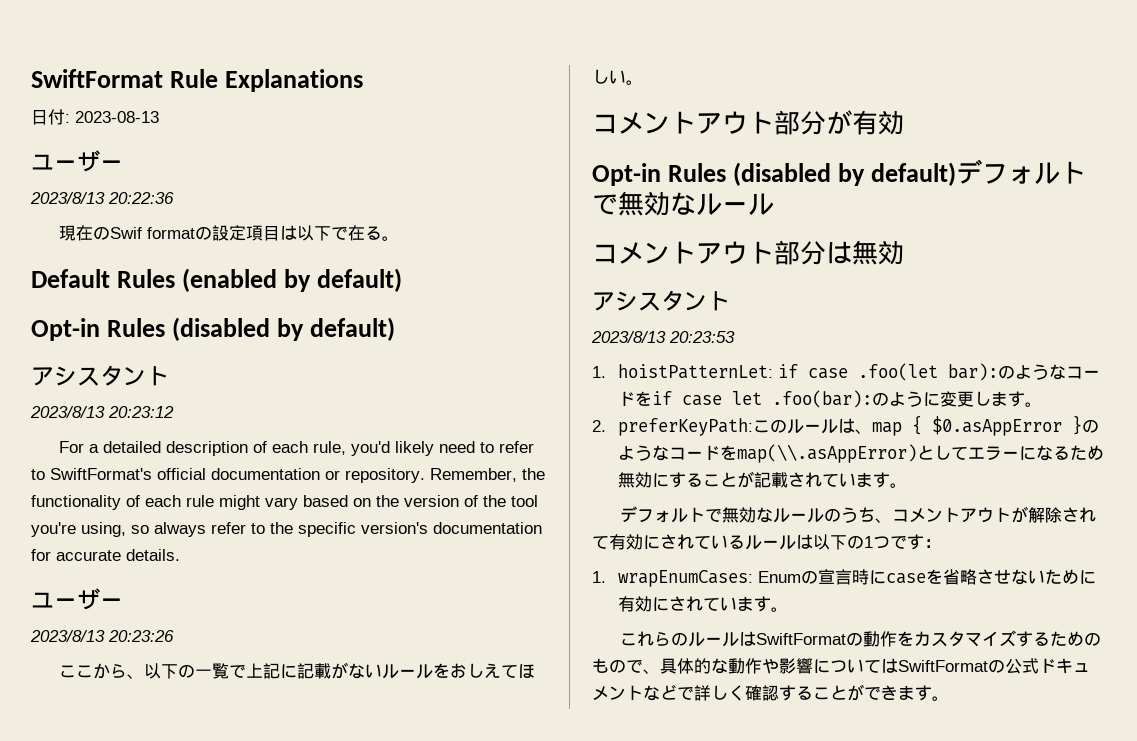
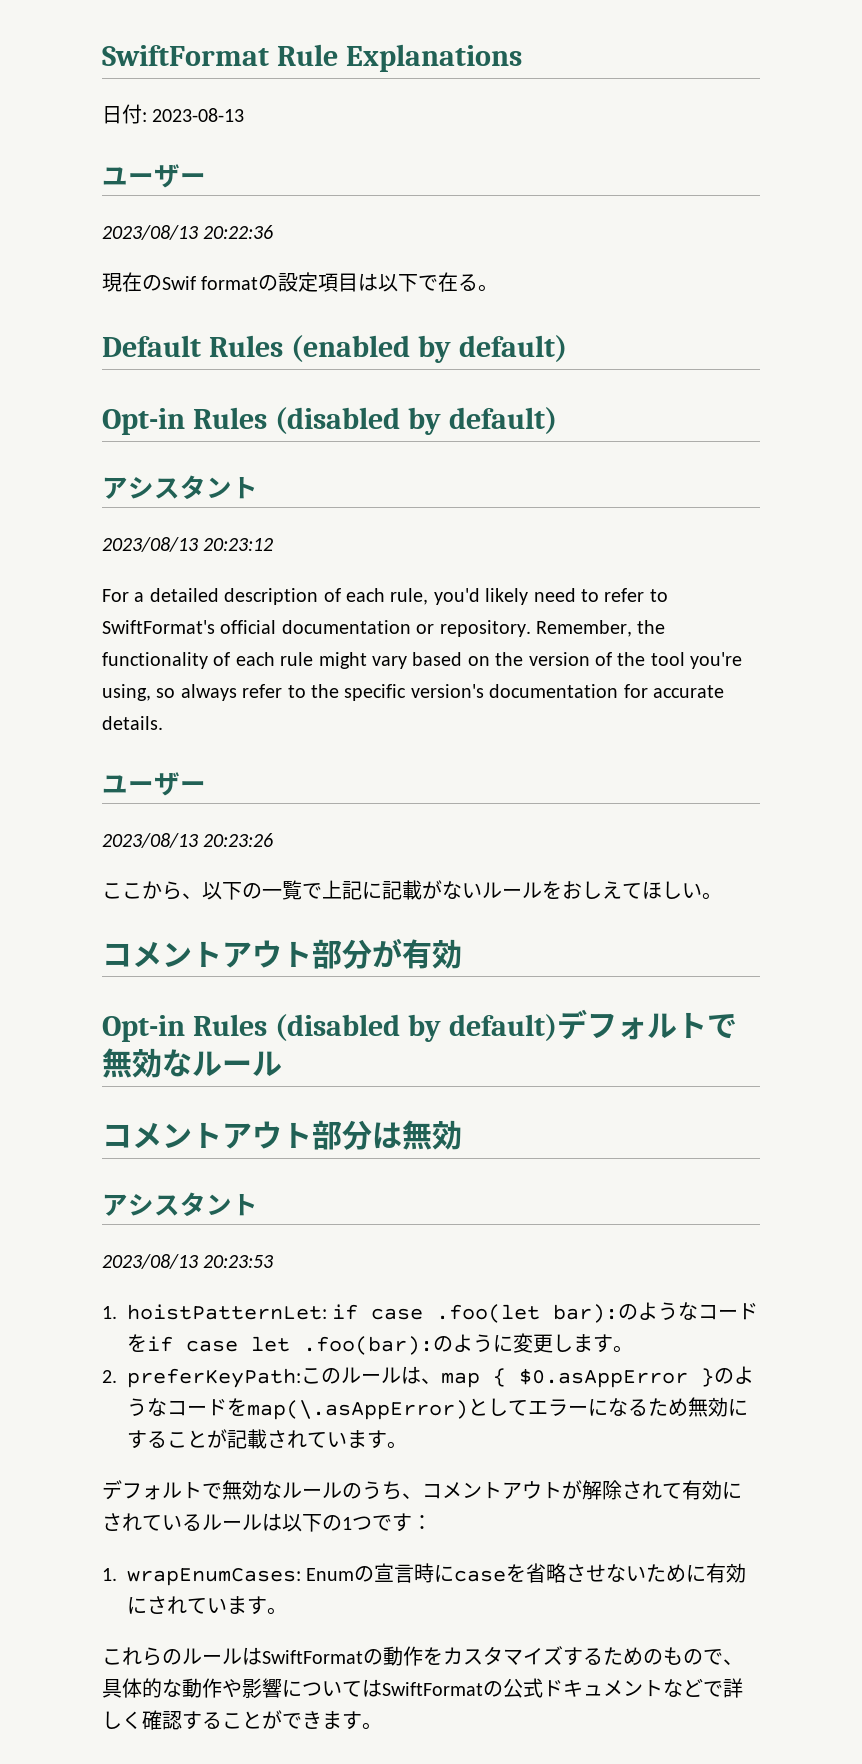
[30,192,105,204] 2023/8/13 -> [102,225,198,240] 2023/08/13
[30,406,105,418] 2023/8/13 -> [102,537,198,552] 2023/08/13
[30,630,105,642] 2023/8/13 -> [102,833,198,848] 2023/08/13
[591,331,666,343] 2023/8/13 -> [102,1254,198,1269] 2023/08/13
[737,444,918,463] map(\\.asAppError) -> [247,1400,468,1420] map(\.asAppError)

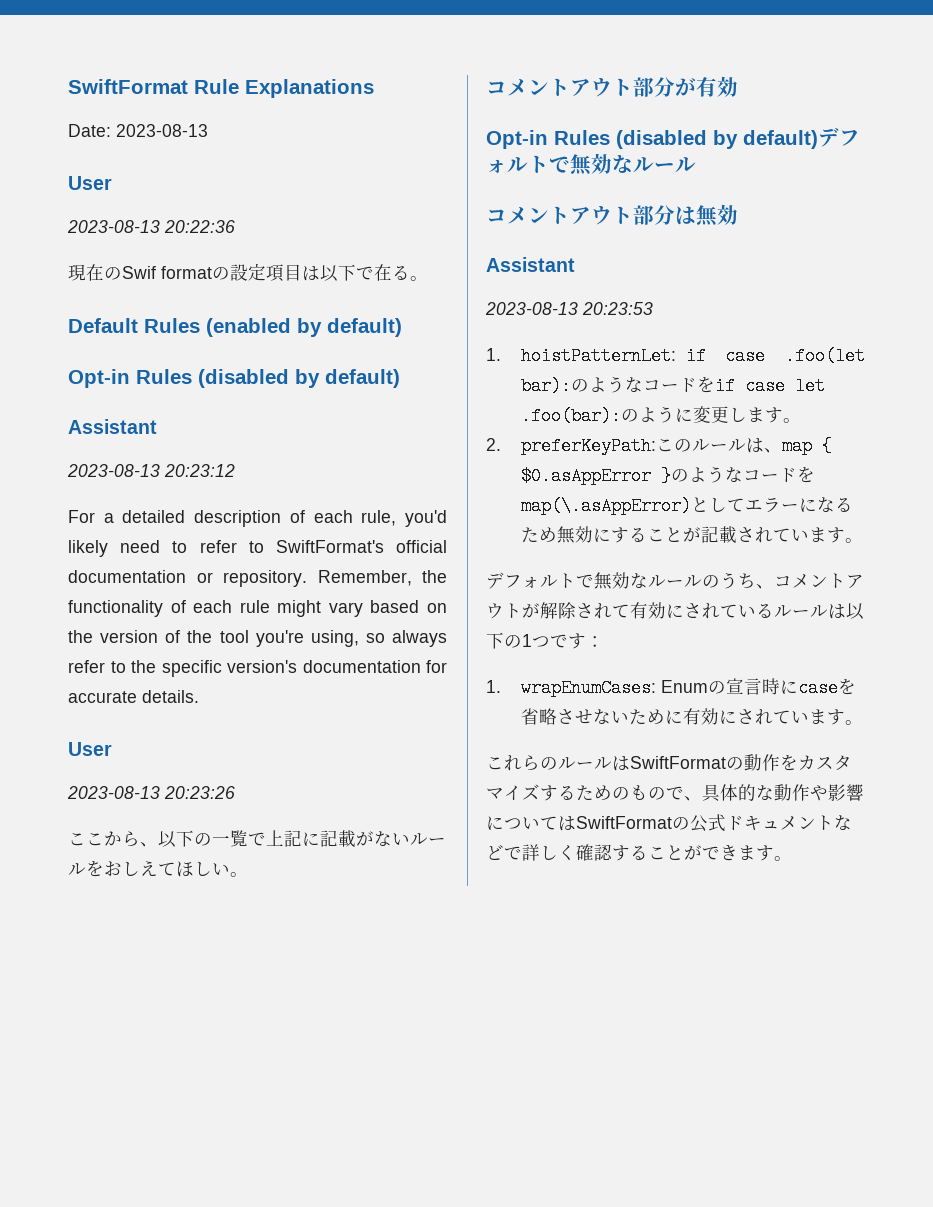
[102,104,147,124] 日付: -> [68,124,111,137] Date:
[102,164,206,188] [102,225,198,240] ユーザー // 2023/08/13 -> [68,176,112,190] [67,220,160,233] User // 2023-08-13
[102,475,258,500] [102,537,198,552] アシスタント // 2023/08/13 -> [68,419,157,434] [67,464,160,477] Assistant // 2023-08-13
[102,772,206,796] [102,833,198,848] ユーザー // 2023/08/13 -> [68,742,112,756] [67,786,160,799] User // 2023-08-13
[102,1192,258,1217] [102,1254,198,1269] アシスタント // 2023/08/13 -> [486,257,575,272] [485,302,578,315] Assistant // 2023-08-13

